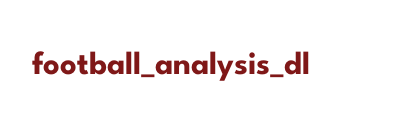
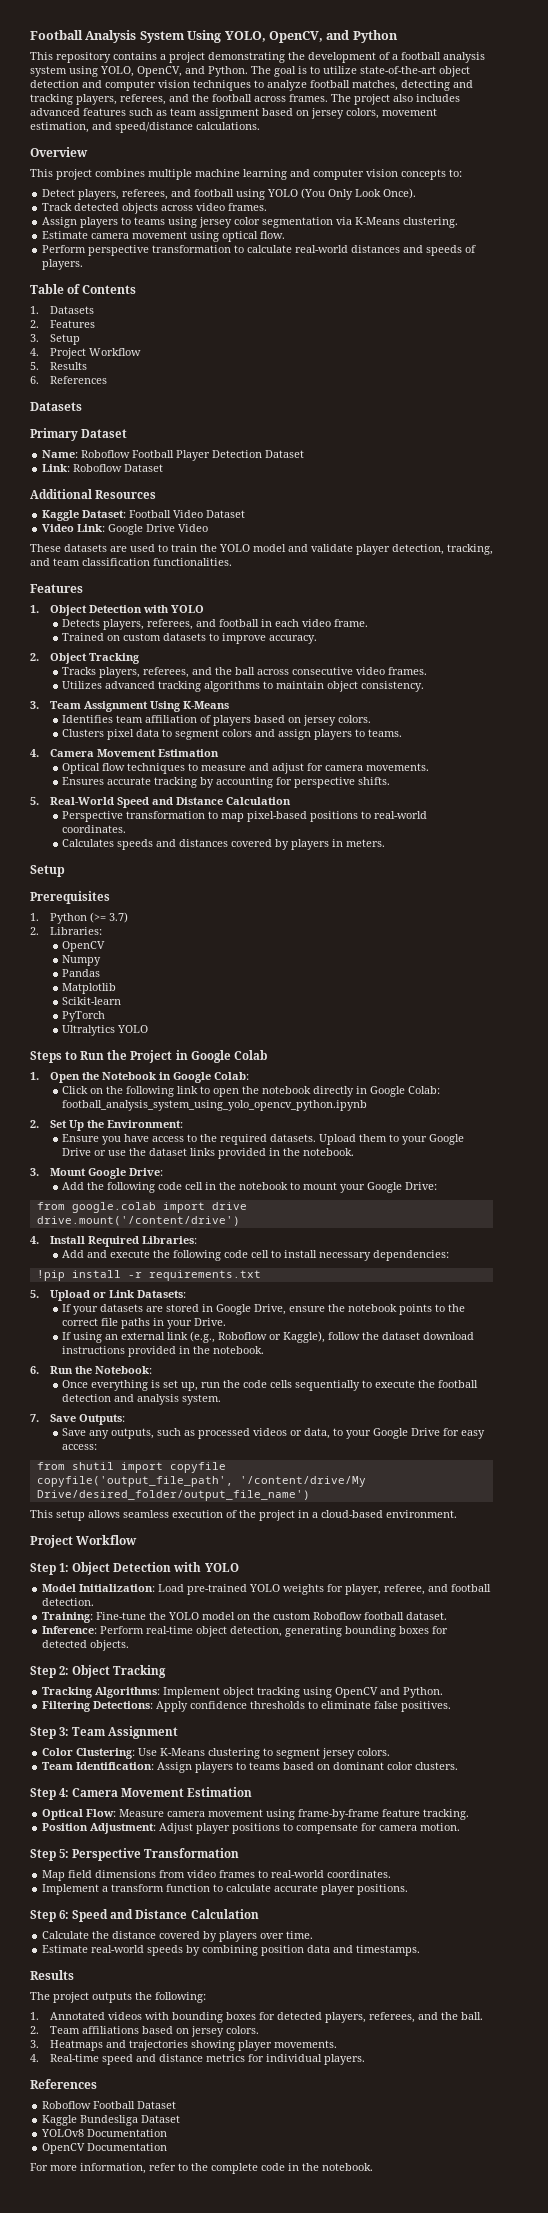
[32,51,310,81] football_analysis_dl -> [30,30,398,43] [30,52,485,63] [30,66,470,77] [30,80,473,91] [30,94,460,105] [30,108,437,119] [30,122,260,133] [30,147,88,157] [30,169,462,180] [42,188,417,200] [42,203,268,214] [42,217,459,228] [42,231,286,242] [42,245,477,256] [42,259,84,270] [30,284,137,294] [30,306,95,314] [30,320,96,328] [30,334,81,345] [30,348,142,359] [30,362,88,370] [30,376,108,384] [30,402,82,411] [30,428,128,441] [42,450,305,461] [42,464,164,472] [30,489,157,499] [42,510,246,521] [42,524,209,535] [30,544,493,555] [30,558,232,566] [30,584,83,593] [30,605,205,616] [62,619,369,630] [62,633,318,644] [30,653,141,664] [62,667,428,678] [62,681,425,692] [30,701,230,712] [62,715,372,726] [62,729,403,740] [30,749,220,757] [62,763,430,774] [62,777,391,788] [30,797,292,808] [62,811,428,822] [62,825,127,833] [62,839,386,850] [30,865,65,877] [30,891,110,904] [30,912,129,924] [30,927,103,935] [62,941,106,952] [62,955,102,966] [62,969,101,977] [62,983,117,994] [62,997,122,1005] [62,1011,106,1022] [62,1025,149,1036] [30,1050,267,1063] [30,1072,250,1083] [62,1086,441,1097] [62,1100,368,1111] [30,1120,184,1131] [62,1134,465,1145] [62,1148,355,1159] [30,1168,164,1179] [62,1182,438,1193] [36,1202,247,1213] [36,1216,240,1226] [30,1236,198,1247] [62,1250,450,1261] [36,1270,261,1281] [30,1290,187,1301] [62,1304,466,1315] [62,1318,227,1329] [62,1331,475,1343] [62,1346,265,1357] [30,1366,153,1374] [62,1380,479,1391] [62,1394,222,1405] [30,1414,126,1425] [62,1428,486,1439] [62,1444,98,1450] [36,1462,226,1473] [36,1476,366,1487] [36,1490,310,1501] [30,1510,457,1521] [30,1535,138,1548] [30,1562,239,1575] [42,1584,492,1595] [42,1598,95,1606] [42,1612,448,1623] [42,1626,449,1637] [42,1640,130,1651] [30,1665,167,1678] [42,1687,444,1698] [42,1701,452,1712] [30,1726,179,1739] [42,1748,391,1759] [42,1762,459,1773] [30,1787,253,1800] [42,1809,470,1820] [42,1823,461,1834] [30,1848,240,1861] [42,1870,392,1881] [42,1884,409,1895] [30,1909,259,1922] [42,1931,314,1942] [42,1945,421,1956] [30,1970,74,1980] [30,1992,206,2003] [30,2012,484,2023] [30,2026,260,2037] [30,2040,338,2051] [30,2054,366,2065] [30,2079,97,2089] [42,2101,177,2109] [42,2115,181,2126] [41,2129,168,2137] [42,2143,168,2154] [30,2163,373,2174] Football Analysis System Using YOLO, OpenCV, and Python // This repository contains a project demonstrating the development of a football analysis system using YOLO, OpenCV, and Python. The goal is to utilize state-of-the-art object detection and computer vision techniques to analyze football matches, detecting and tracking players, referees, and the football across frames. The project also includes advanced features such as team assignment based on jersey colors, movement estimation, and speed/distance calculations. // Overview // This project combines multiple machine learning and computer vision concepts to: // Detect players, referees, and football using YOLO (You Only Look Once). // Track detected objects across video frames. // Assign players to teams using jersey color segmentation via K-Means clustering. // Estimate camera movement using optical flow. // Perform perspective transformation to calculate real-world distances and speeds of players. // Table of Contents // 1. Datasets // 2. Features // 3. Setup // 4. Project Workflow // 5. Results // 6. References // Datasets // Primary Dataset // Name: Roboflow Football Player Detection Dataset // Link: Roboflow Dataset // Additional Resources // Kaggle Dataset: Football Video Dataset // Video Link: Google Drive Video // These datasets are used to train the YOLO model and validate player detection, tracking, and team classification functionalities. // Features // 1. Object Detection with YOLO // Detects players, referees, and football in each video frame. // Trained on custom datasets to improve accuracy. // 2. Object Tracking // Tracks players, referees, and the ball across consecutive video frames. // Utilizes advanced tracking algorithms to maintain object consistency. // 3. Team Assignment Using K-Means // Identifies team affiliation of players based on jersey colors. // Clusters pixel data to segment colors and assign players to teams. // 4. Camera Movement Estimation // Optical flow techniques to measure and adjust for camera movements. // Ensures accurate tracking by accounting for perspective shifts. // 5. Real-World Speed and Distance Calculation // Perspective transformation to map pixel-based positions to real-world coordinates. // Calculates speeds and distances covered by players in meters. // Setup // Prerequisites // 1. Python (>= 3.7) // 2. Libraries: // OpenCV // Numpy // Pandas // Matplotlib // Scikit-learn // PyTorch // Ultralytics YOLO // Steps to Run the Project in Google Colab // 1. Open the Notebook in Google Colab: // Click on the following link to open the notebook directly in Google Colab: football_analysis_system_using_yolo_opencv_python.ipynb // 2. Set Up the Environment: // Ensure you have access to the required datasets. Upload them to your Google Drive or use the dataset links provided in the notebook. // 3. Mount Google Drive: // Add the following code cell in the notebook to mount your Google Drive: // from google.colab import drive // drive.mount('/content/drive') // 4. Install Required Libraries: // Add and execute the following code cell to install necessary dependencies: // !pip install -r requirements.txt // 5. Upload or Link Datasets: // If your datasets are stored in Google Drive, ensure the notebook points to the correct file paths in your Drive. // If using an external link (e.g., Roboflow or Kaggle), follow the dataset download instructions provided in the notebook. // 6. Run the Notebook: // Once everything is set up, run the code cells sequentially to execute the football detection and analysis system. // 7. Save Outputs: // Save any outputs, such as processed videos or data, to your Google Drive for easy access: // from shutil import copyfile // copyfile('output_file_path', '/content/drive/My Drive/desired_folder/output_file_name') // This setup allows seamless execution of the project in a cloud-based environment. // Project Workflow // Step 1: Object Detection with YOLO // Model Initialization: Load pre-trained YOLO weights for player, referee, and football detection. // Training: Fine-tune the YOLO model on the custom Roboflow football dataset. // Inference: Perform real-time object detection, generating bounding boxes for detected objects. // Step 2: Object Tracking // Tracking Algorithms: Implement object tracking using OpenCV and Python. // Filtering Detections: Apply confidence thresholds to eliminate false positives. // Step 3: Team Assignment // Color Clustering: Use K-Means clustering to segment jersey colors. // Team Identification: Assign players to teams based on dominant color clusters. // Step 4: Camera Movement Estimation // Optical Flow: Measure camera movement using frame-by-frame feature tracking. // Position Adjustment: Adjust player positions to compensate for camera motion. // Step 5: Perspective Transformation // Map field dimensions from video frames to real-world coordinates. // Implement a transform function to calculate accurate player positions. // Step 6: Speed and Distance Calculation // Calculate the distance covered by players over time. // Estimate real-world speeds by combining position data and timestamps. // Results // The project outputs the following: // 1. Annotated videos with bounding boxes for detected players, referees, and the ball. // 2. Team affiliations based on jersey colors. // 3. Heatmaps and trajectories showing player movements. // 4. Real-time speed and distance metrics for individual players. // References // Roboflow Football Dataset // Kaggle Bundesliga Dataset // YOLOv8 Documentation // OpenCV Documentation // For more information, refer to the complete code in the notebook.

